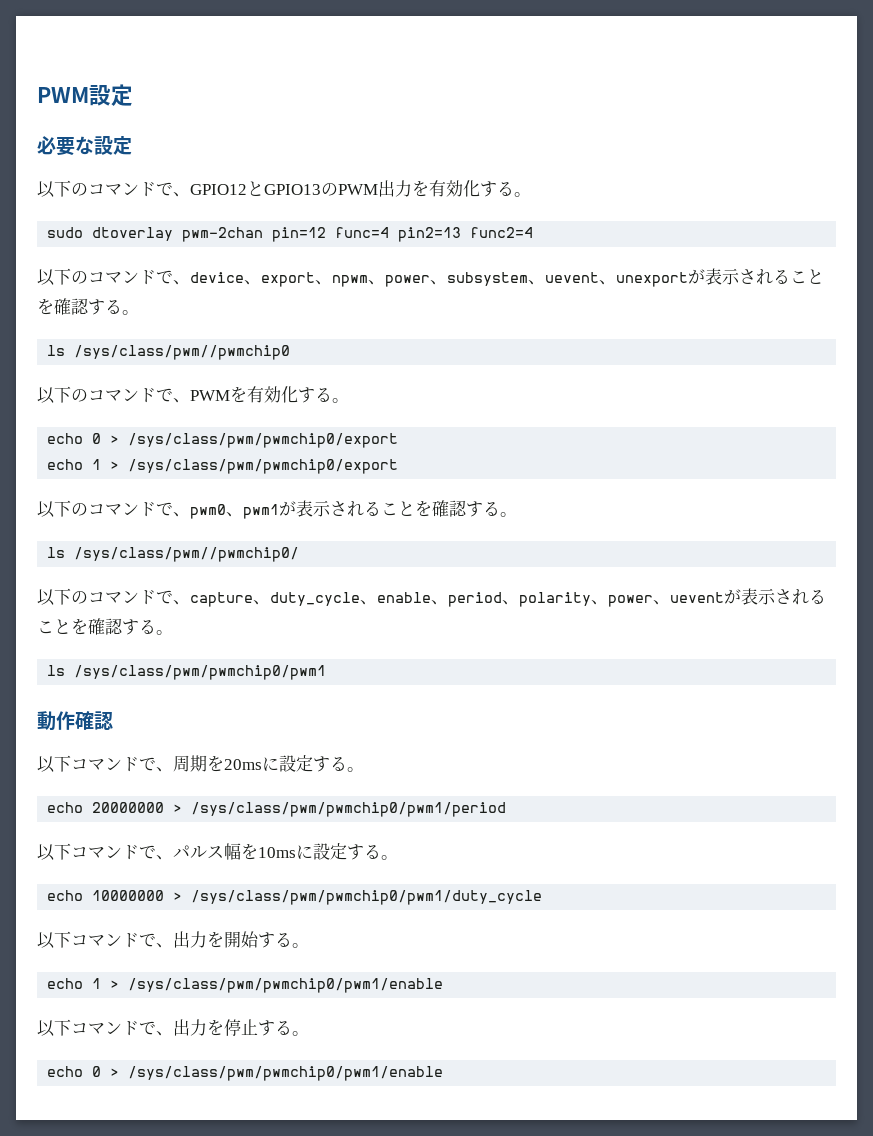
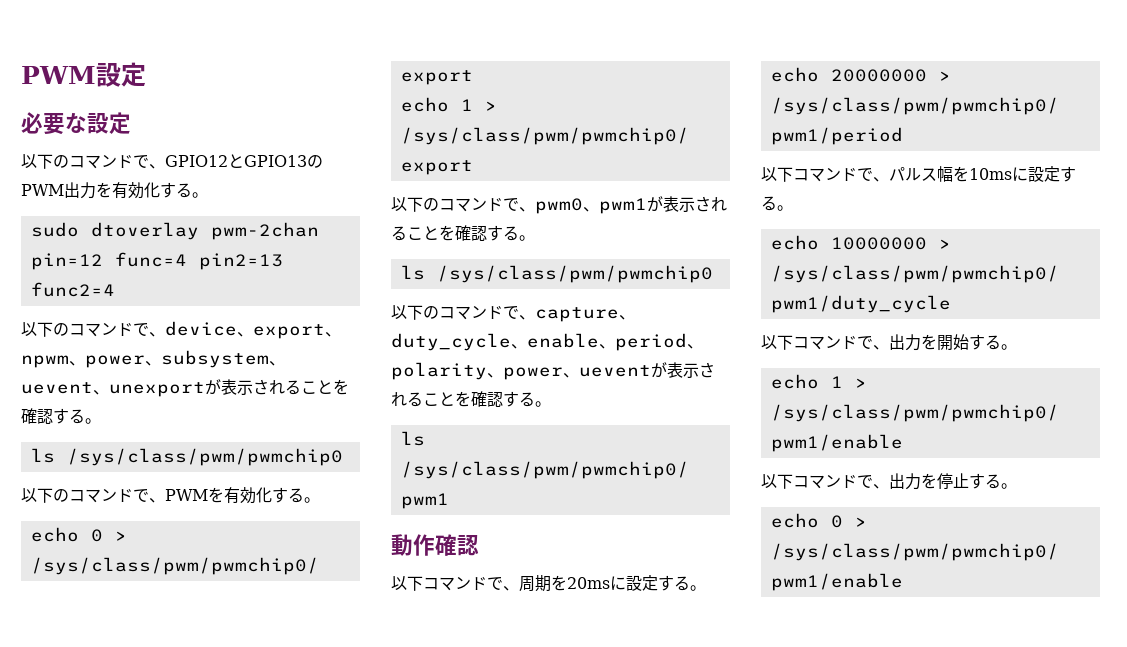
[74,345,291,360] /sys/class/pwm//pwmchip0 -> [66,448,343,466] /sys/class/pwm/pwmchip0
[74,547,300,562] /sys/class/pwm//pwmchip0/ -> [436,265,713,283] /sys/class/pwm/pwmchip0

